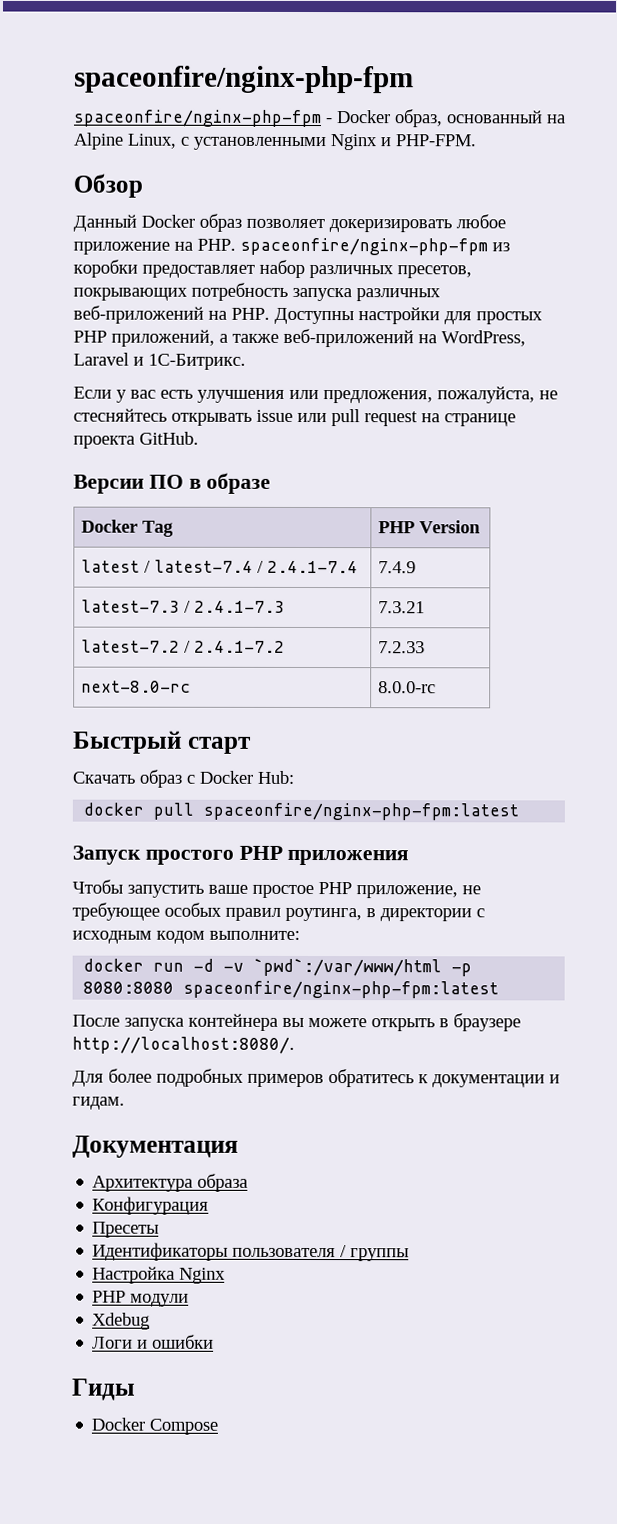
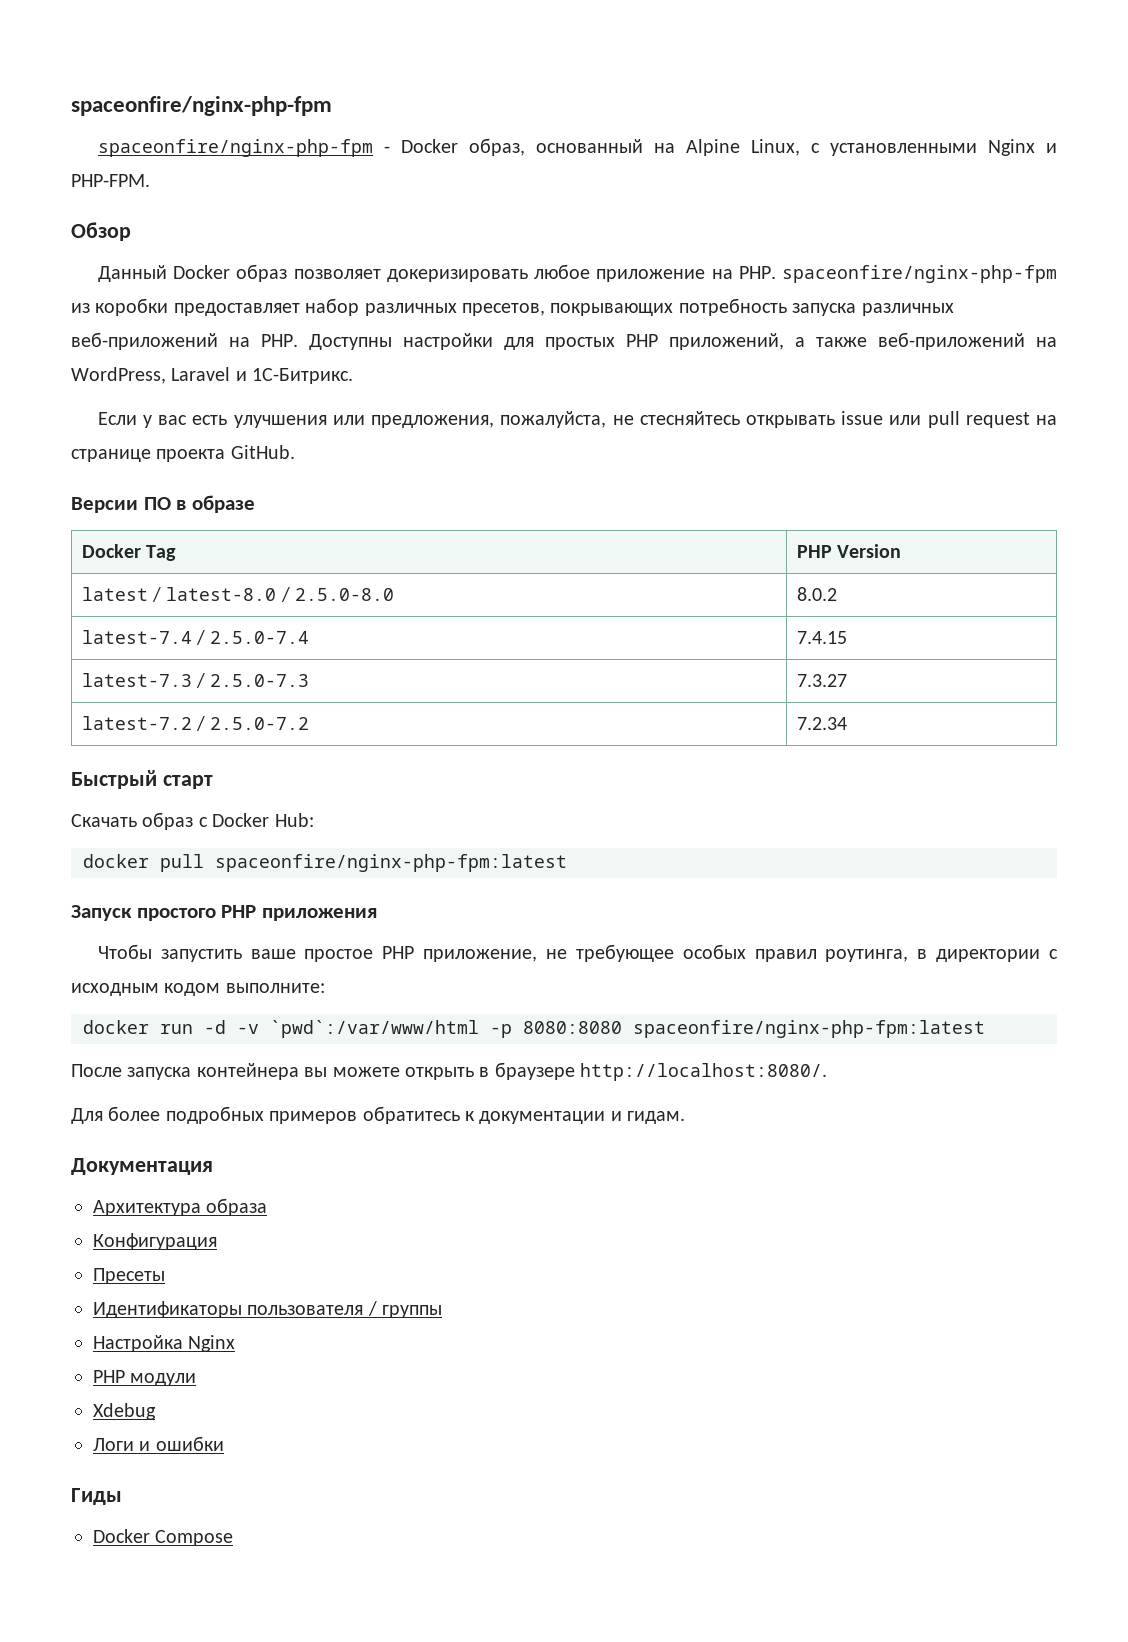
[153,559,358,574] [377,561,416,574] latest-7.4 / 2.4.1-7.4 | 7.4.9 -> [166,587,395,602] [796,587,837,601] [81,630,310,645] [796,631,847,644] latest-8.0 / 2.5.0-8.0 | 8.0.2 // latest-7.4 / 2.5.0-7.4 | 7.4.15
[193,600,285,613] [377,601,425,614] 2.4.1-7.3 | 7.3.21 -> [210,674,310,687] [796,674,847,687] 2.5.0-7.3 | 7.3.27
[193,640,285,653] [377,641,425,654] [80,680,191,693] [377,681,436,694] 2.4.1-7.2 | 7.2.33 // next-8.0-rc | 8.0.0-rc -> [210,717,310,730] [796,717,847,730] 2.5.0-7.2 | 7.2.34

